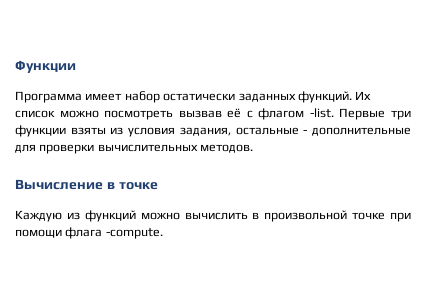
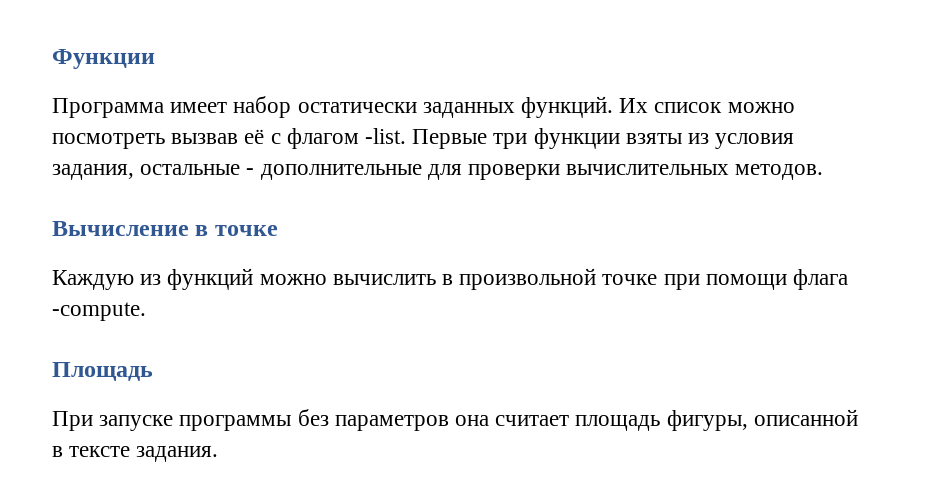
(163, 233) none -> [52,362,153,381] [52,409,858,431] [52,446,219,462] // Площадь // При запуске программы без параметров она считает площадь фигуры, описанной в тексте задания.

